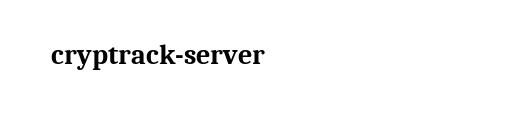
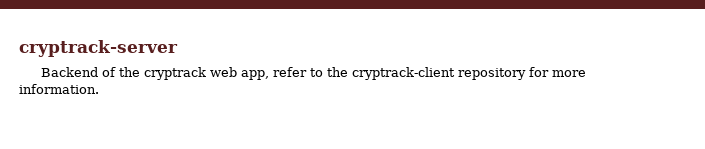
(265, 57) none -> [40,67,586,80] [19,84,99,94] // Backend of the cryptrack web app, refer to the cryptrack-client repository for more information.

